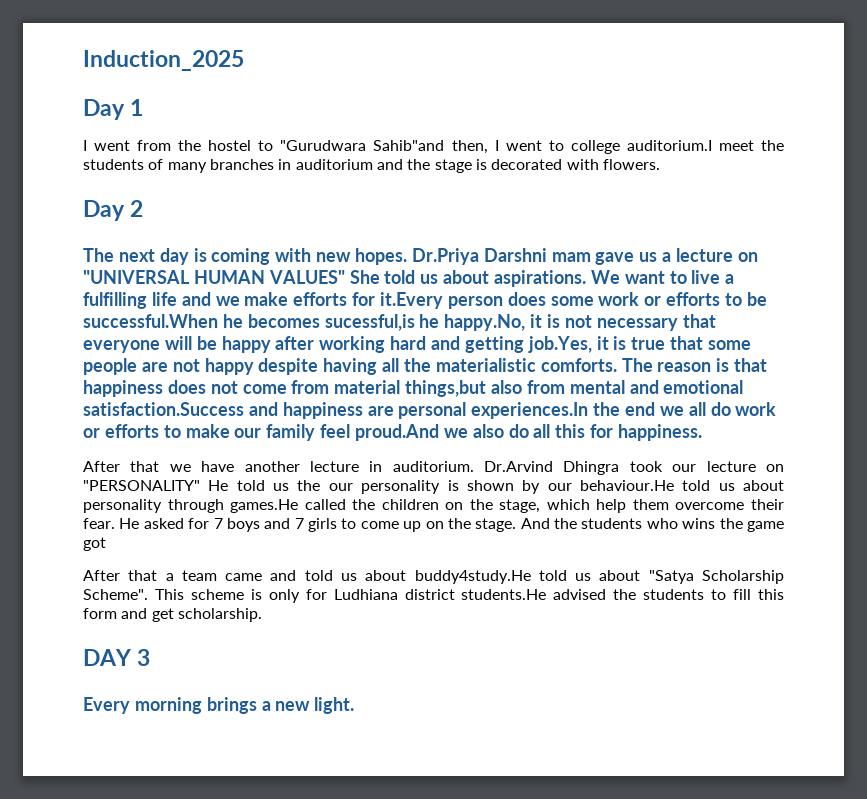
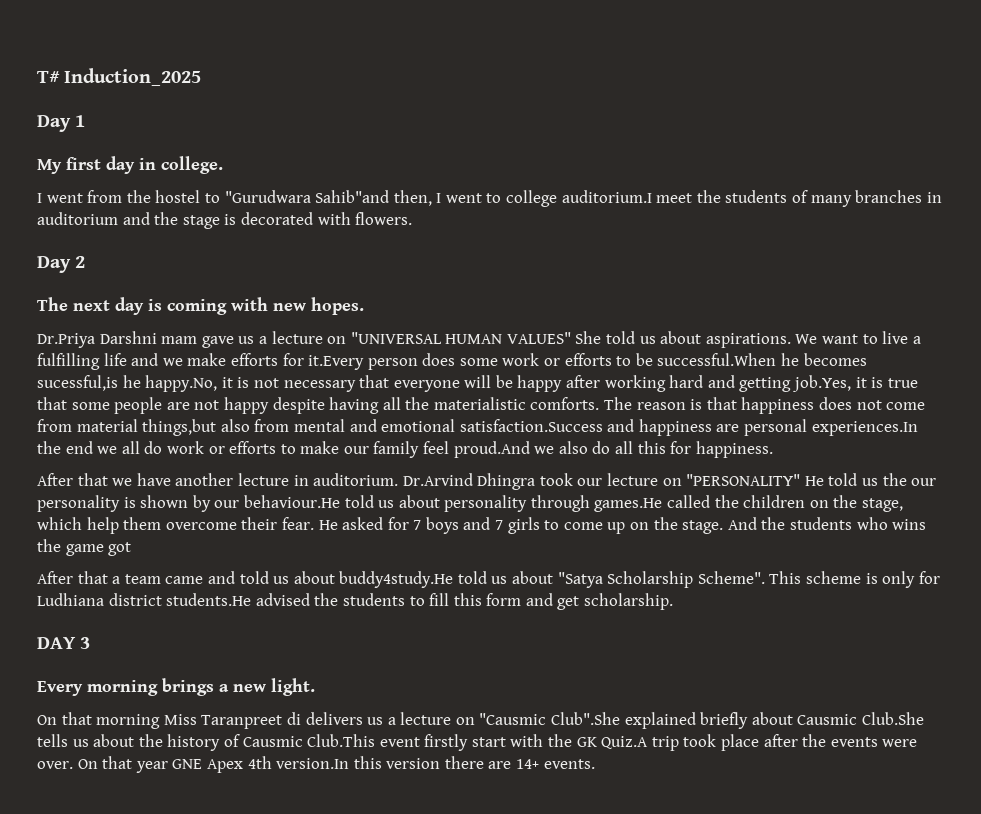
(83, 60) none -> [37,71,60,83] T#
(144, 107) none -> [37,156,223,174] // My first day in college.
(408, 256) none -> (364, 306) //
(355, 705) none -> [37,712,925,729] [37,734,918,751] [37,756,595,773] // On that morning Miss Taranpreet di delivers us a lecture on "Causmic Club".She explained briefly about Causmic Club.She tells us about the history of Causmic Club.This event firstly start with the GK Quiz.A trip took place after the events were over. On that year GNE Apex 4th version.In this version there are 14+ events.

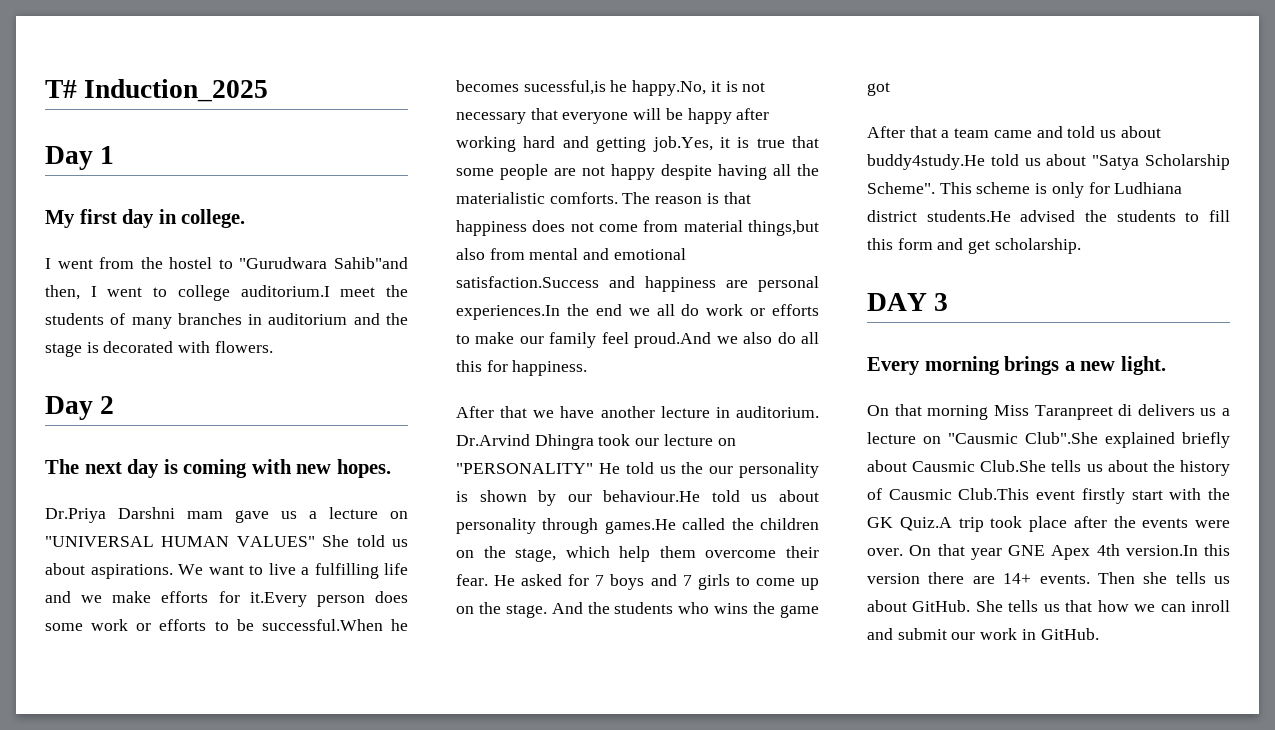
(595, 764) none -> [1097,572,1230,584] [867,600,1230,612] [867,628,1099,640] Then she tells us about GitHub. She tells us that how we can inroll and submit our work in GitHub.

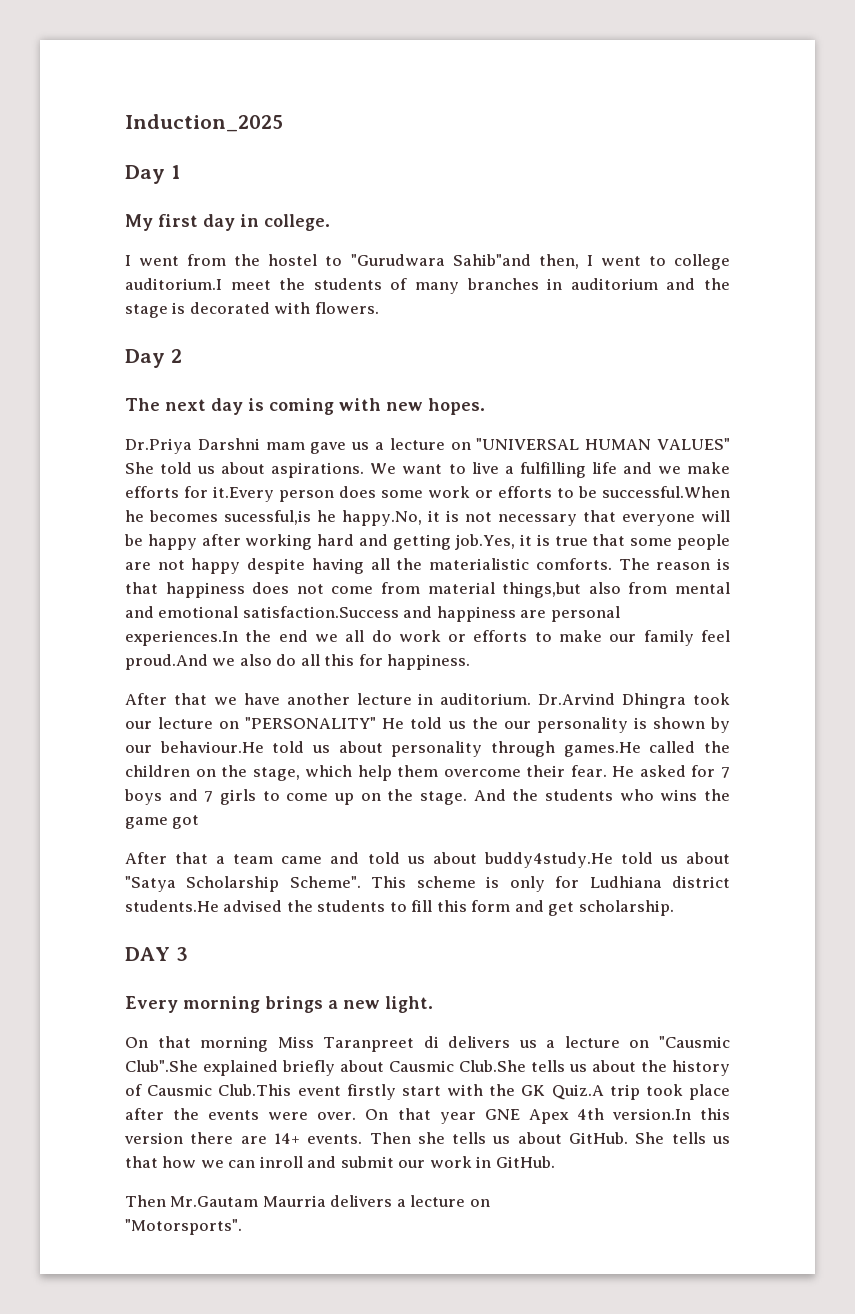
[45,80,77,98] T# -> (125, 123) none
(1099, 634) none -> [125,1195,490,1207] [125,1219,242,1235] // Then Mr.Gautam Maurria delivers a lecture on // "Motorsports".

